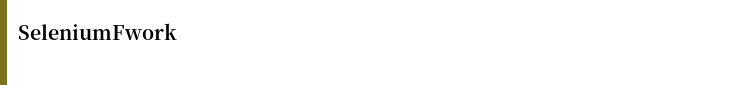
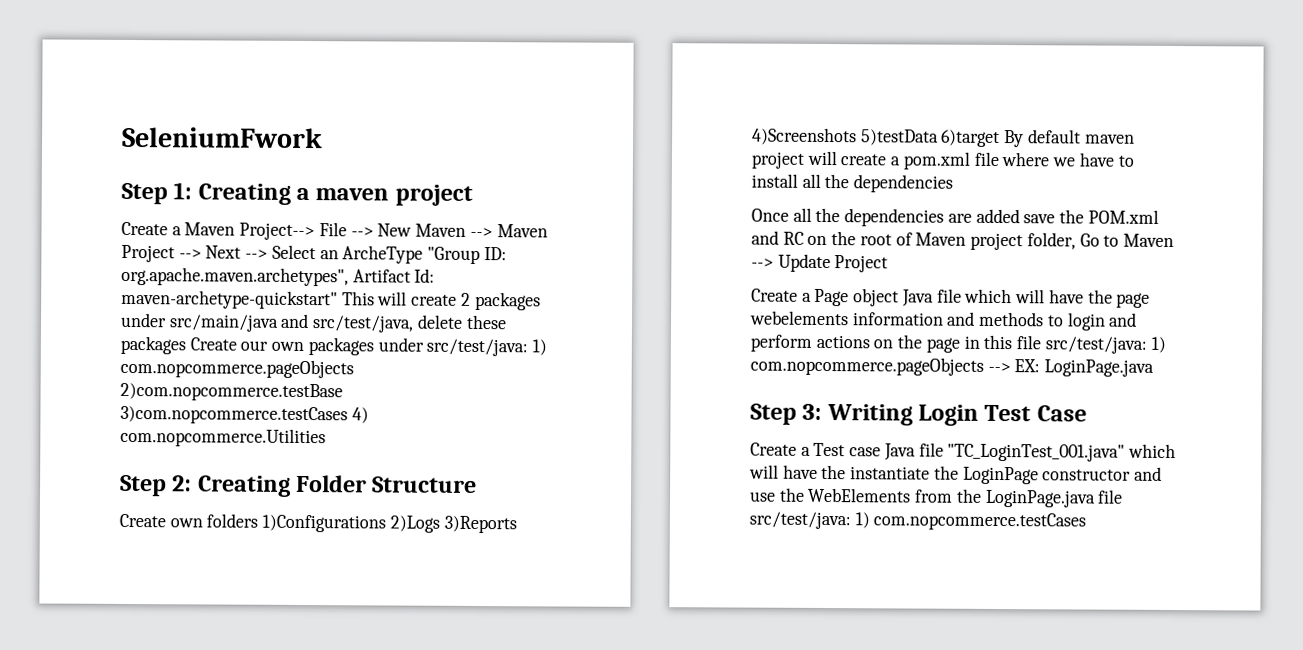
(177, 31) none -> [121,182,473,206] [121,221,548,241] [121,244,507,265] [121,266,436,287] [121,289,541,311] [120,312,507,333] [120,335,548,357] [120,358,354,379] [120,382,343,402] [120,405,369,425] [120,427,326,448] [120,474,478,497] [119,513,517,534] [752,127,1135,148] [751,150,1134,170] [751,173,954,193] [751,207,1159,227] [751,230,1174,251] [751,253,889,273] [751,288,1151,308] [750,310,1138,331] [750,334,1166,354] [750,356,1155,377] [750,403,1087,426] [750,442,1177,462] [749,464,1163,485] [749,487,1124,508] [749,511,1087,531] // Step 1: Creating a maven project // Create a Maven Project--> File --> New Maven --> Maven Project --> Next --> Select an ArcheType "Group ID: org.apache.maven.archetypes", Artifact Id: maven-archetype-quickstart" This will create 2 packages under src/main/java and src/test/java, delete these packages Create our own packages under src/test/java: 1) com.nopcommerce.pageObjects 2)com.nopcommerce.testBase 3)com.nopcommerce.testCases 4) com.nopcommerce.Utilities // Step 2: Creating Folder Structure // Create own folders 1)Configurations 2)Logs 3)Reports 4)Screenshots 5)testData 6)target By default maven project will create a pom.xml file where we have to install all the dependencies // Once all the dependencies are added save the POM.xml and RC on the root of Maven project folder, Go to Maven --> Update Project // Create a Page object Java file which will have the page webelements information and methods to login and perform actions on the page in this file src/test/java: 1) com.nopcommerce.pageObjects --> EX: LoginPage.java // Step 3: Writing Login Test Case // Create a Test case Java file "TC_LoginTest_001.java" which will have the instantiate the LoginPage constructor and use the WebElements from the LoginPage.java file src/test/java: 1) com.nopcommerce.testCases

